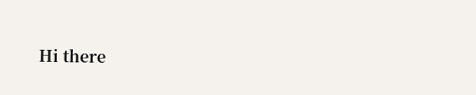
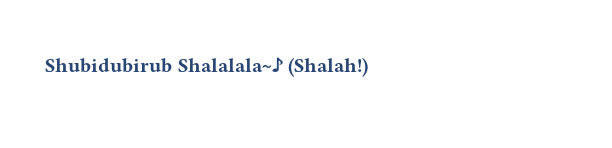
[38,48,107,63] Hi there -> [45,57,369,77] Shubidubirub Shalalala~♪ (Shalah!)

